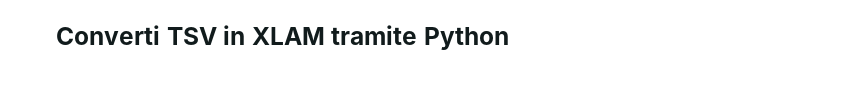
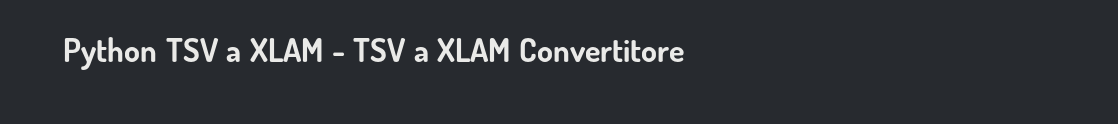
[56,25,510,50] Converti TSV in XLAM tramite Python -> [63,37,685,70] Python TSV a XLAM - TSV a XLAM Convertitore

